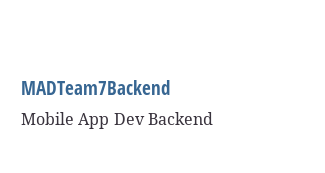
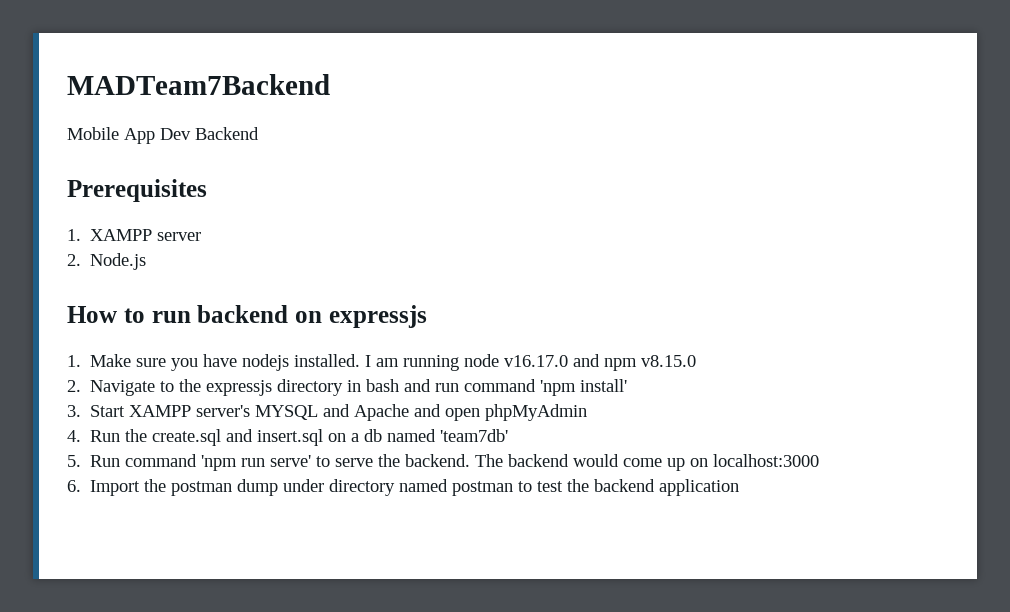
(213, 118) none -> [67,179,207,202] [67,229,202,241] [67,253,147,270] [67,305,427,328] [67,354,697,371] [67,379,628,396] [67,404,588,421] [67,429,509,446] [67,454,820,471] [67,479,740,496] // Prerequisites // 1. XAMPP server // 2. Node.js // How to run backend on expressjs // 1. Make sure you have nodejs installed. I am running node v16.17.0 and npm v8.15.0 // 2. Navigate to the expressjs directory in bash and run command 'npm install' // 3. Start XAMPP server's MYSQL and Apache and open phpMyAdmin // 4. Run the create.sql and insert.sql on a db named 'team7db' // 5. Run command 'npm run serve' to serve the backend. The backend would come up on localhost:3000 // 6. Import the postman dump under directory named postman to test the backend application

